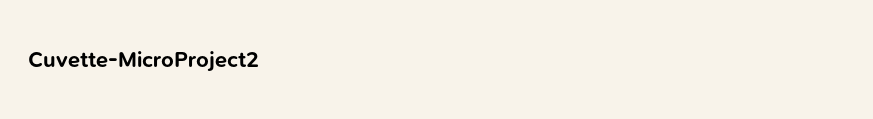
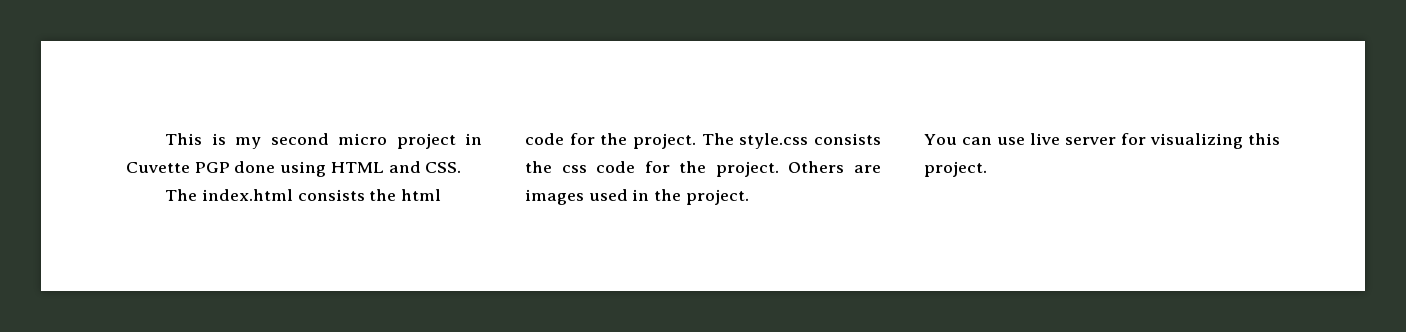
[28,51,259,72] Cuvette-MicroProject2 -> [165,133,482,149] [126,161,462,177] [165,189,441,201] [525,133,881,149] [525,161,881,177] [525,189,749,205] [924,133,1280,149] [924,161,987,177] This is my second micro project in Cuvette PGP done using HTML and CSS. // The index.html consists the html code for the project. The style.css consists the css code for the project. Others are images used in the project. // You can use live server for visualizing this project.

